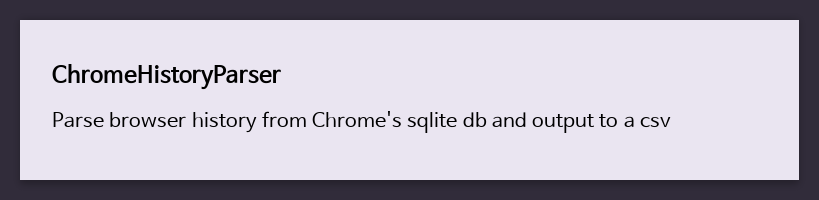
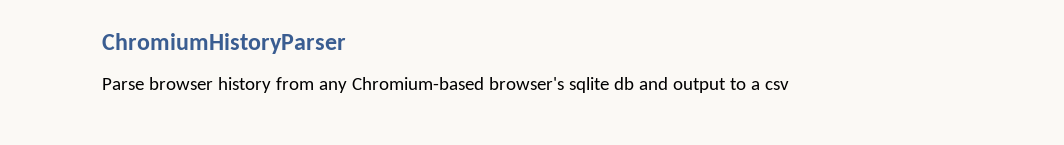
[52,64,281,90] ChromeHistoryParser -> [102,33,346,54] ChromiumHistoryParser
[312,111,403,128] Chrome's -> [318,77,564,93] any Chromium-based browser's

